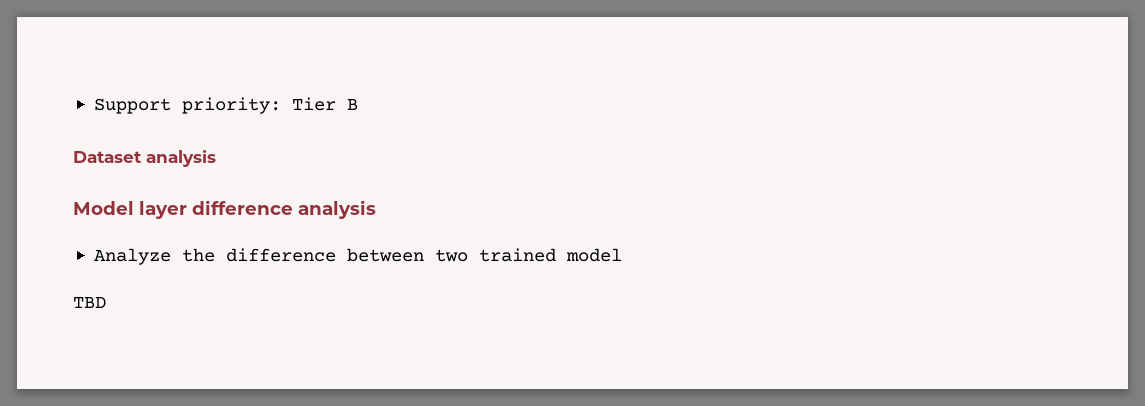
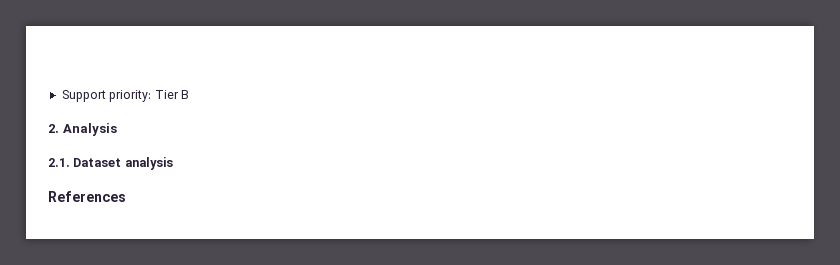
(358, 104) none -> [48,123,117,136] [48,158,70,167] 2. Analysis // 2.1.
[73,200,376,219] [93,248,622,265] [73,297,106,308] Model layer difference analysis // Analyze the difference between two trained model // TBD -> [48,191,126,202] References

